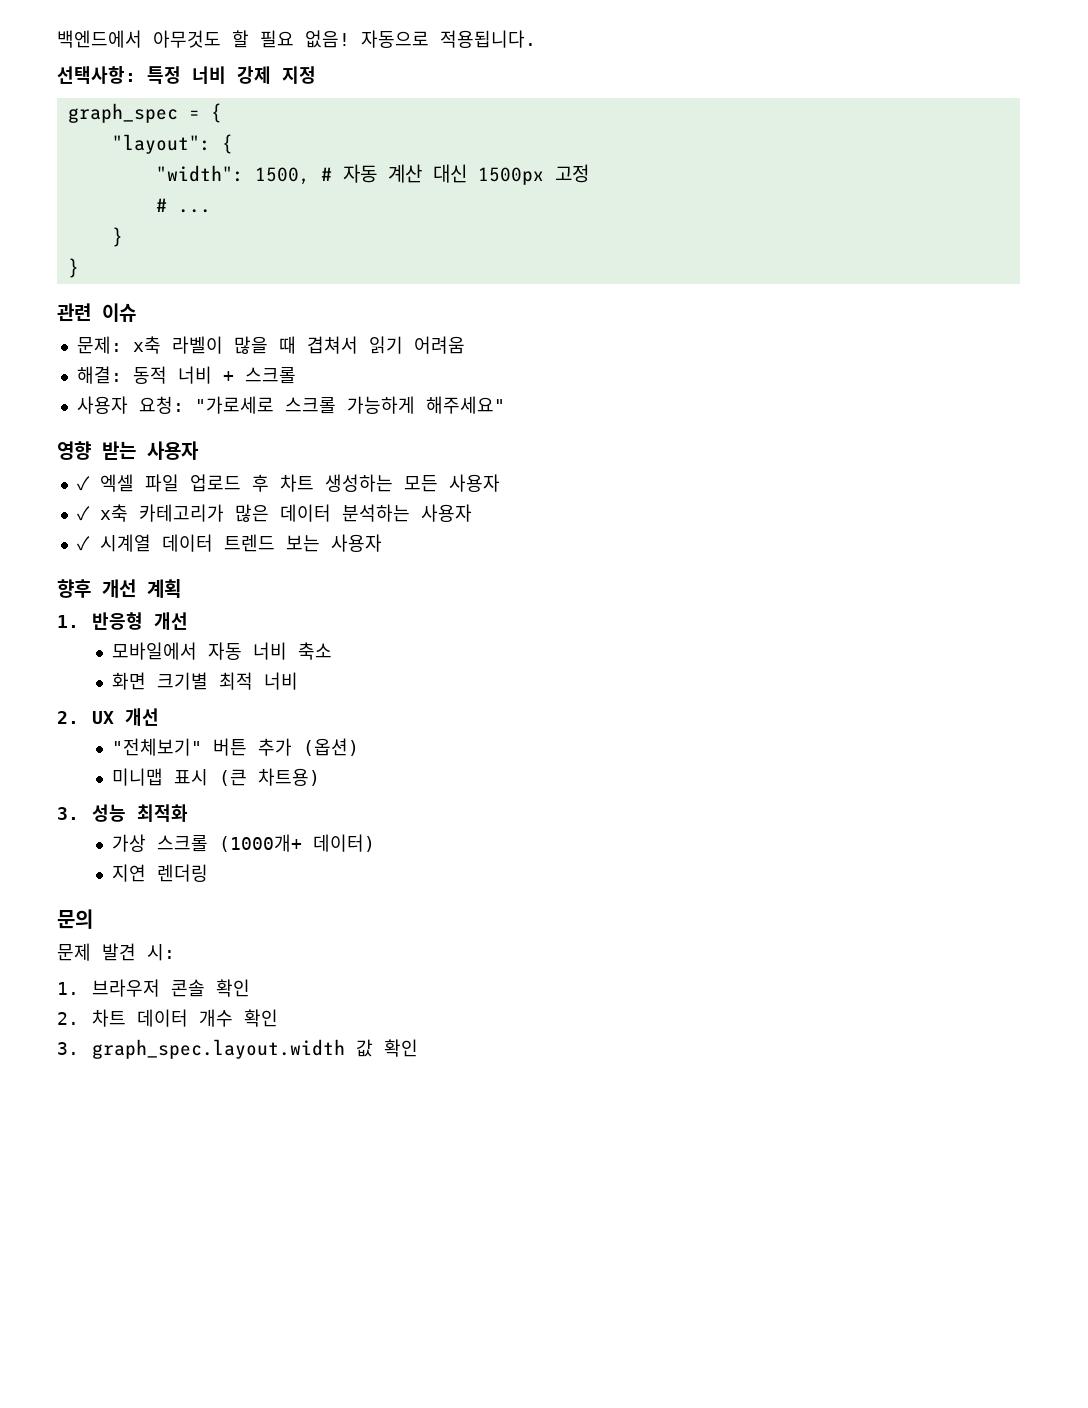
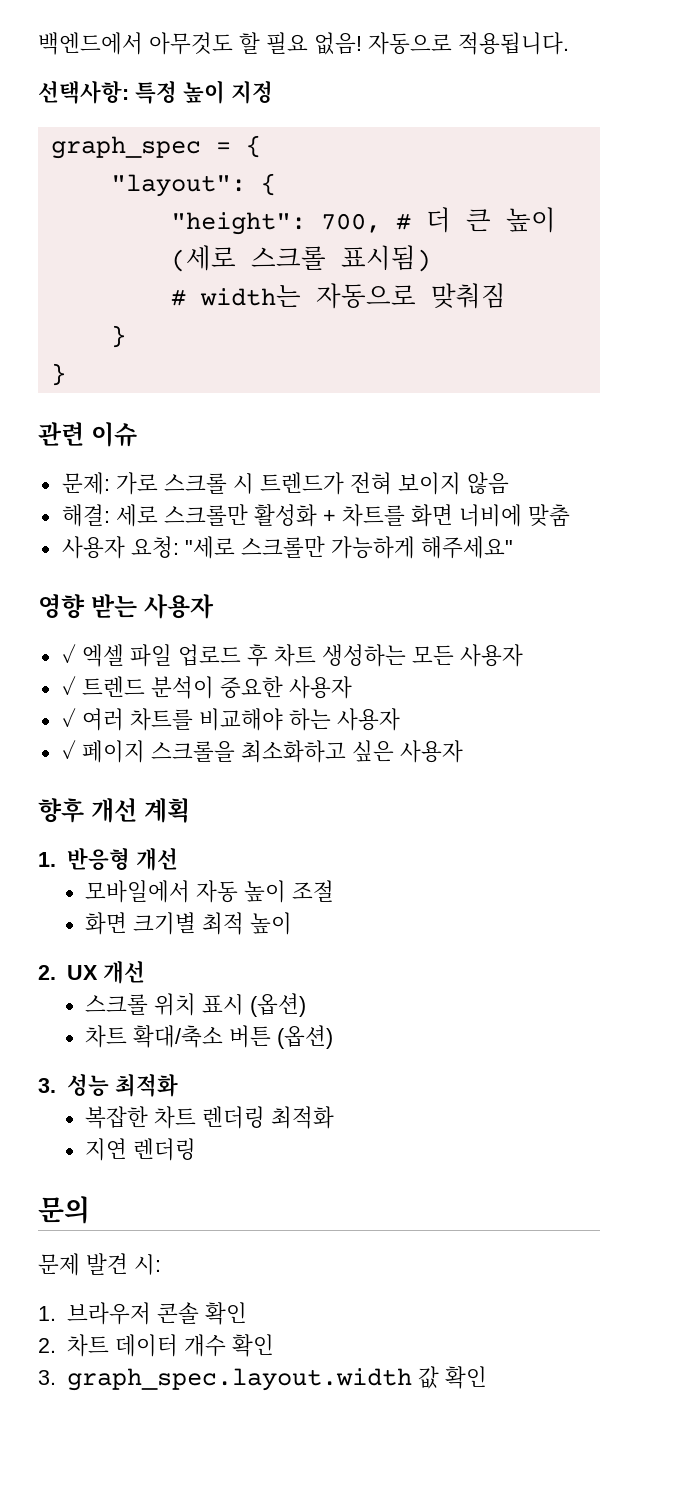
[192,66,271,84] 너비 강제 -> [183,80,225,104] 높이
[155,164,589,185] [155,198,211,213] "width": 1500, # 자동 계산 대신 1500px 고정 // # ... -> [170,207,556,235] [170,245,431,272] [170,283,506,309] "height": 700, # 더 큰 높이 (세로 스크롤 표시됨) // # width는 자동으로 맞춰짐
[132,336,465,354] [76,366,296,384] x축 라벨이 많을 때 겹쳐서 읽기 어려움 // 해결: 동적 너비 + 스크롤 -> [115,472,509,495] [61,504,570,527] 가로 스크롤 시 트렌드가 전혀 보이지 않음 // 해결: 세로 스크롤만 활성화 + 차트를 화면 너비에 맞춤
[194,396,336,414] "가로세로 스크롤 -> [184,536,325,559] "세로 스크롤만
[99,504,472,522] [76,534,320,552] x축 카테고리가 많은 데이터 분석하는 사용자 // ✓ 시계열 데이터 트렌드 보는 -> [81,676,352,699] [61,708,400,731] [61,740,394,763] 트렌드 분석이 중요한 사용자 // ✓ 여러 차트를 비교해야 하는 사용자 // ✓ 페이지 스크롤을 최소화하고 싶은
[253,642,333,660] 너비 축소 -> [244,880,335,903] 높이 조절
[264,672,299,690] 너비 -> [250,912,293,935] 높이
[112,738,360,756] [112,768,321,786] "전체보기" 버튼 추가 (옵션) // 미니맵 표시 (큰 차트용) -> [85,993,307,1017] [85,1025,334,1049] 스크롤 위치 표시 (옵션) // 차트 확대/축소 버튼 (옵션)
[112,834,376,852] 가상 스크롤 (1000개+ 데이터) -> [85,1106,335,1129] 복잡한 차트 렌더링 최적화

